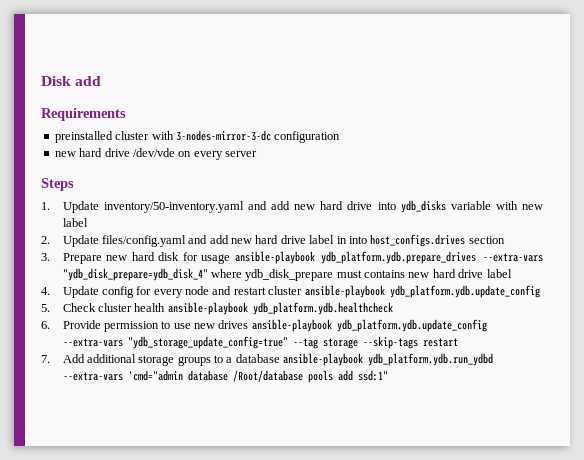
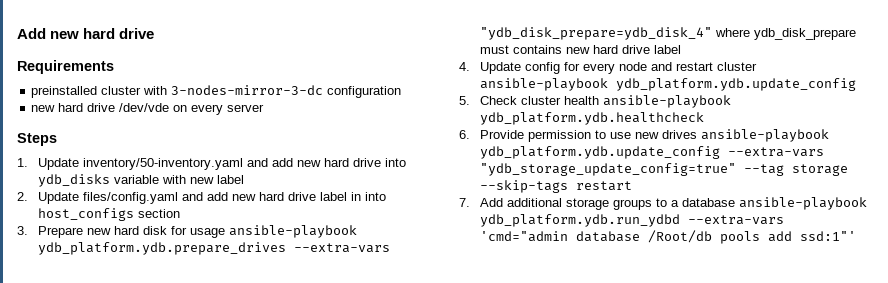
[41,76,102,86] Disk add -> [17,28,155,39] Add new hard drive
[370,234,466,247] host_configs.drives -> [37,208,134,221] host_configs
[232,370,303,382] /Root/database -> [647,230,712,243] /Root/db
[357,370,388,381] ssd:1" -> [799,231,856,241] ssd:1"'

